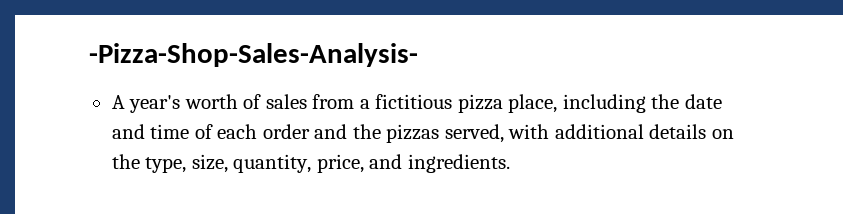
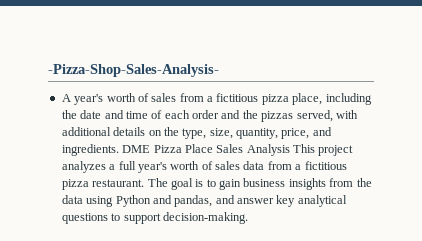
(510, 163) none -> [122,144,354,156] [61,161,347,173] [61,178,372,190] [61,195,347,207] [61,212,248,224] DME Pizza Place Sales Analysis This project analyzes a full year's worth of sales data from a fictitious pizza restaurant. The goal is to gain business insights from the data using Python and pandas, and answer key analytical questions to support decision-making.

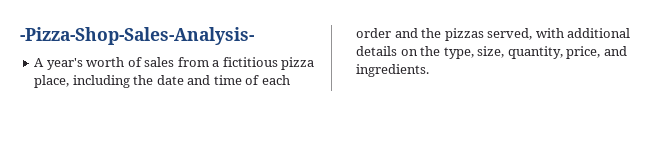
[122,144,354,156] [61,161,347,173] [61,178,372,190] [61,195,347,207] [61,212,248,224] DME Pizza Place Sales Analysis This project analyzes a full year's worth of sales data from a fictitious pizza restaurant. The goal is to gain business insights from the data using Python and pandas, and answer key analytical questions to support decision-making. -> (430, 70) none

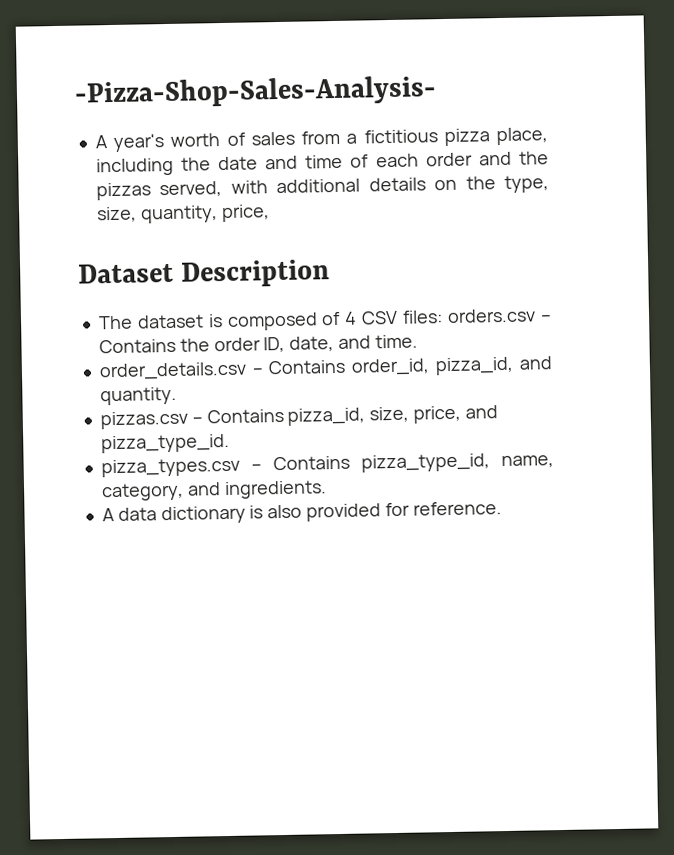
[603,46,627,56] [356,64,430,77] and ingredients. -> [78,259,331,288] [97,308,552,331] [98,334,418,354] [98,356,552,381] [99,386,177,406] [99,405,498,430] [100,433,230,454] [100,453,554,478] [100,480,327,502] [101,501,502,525] // Dataset Description // The dataset is composed of 4 CSV files: orders.csv – Contains the order ID, date, and time. // order_details.csv – Contains order_id, pizza_id, and quantity. // pizzas.csv – Contains pizza_id, size, price, and pizza_type_id. // pizza_types.csv – Contains pizza_type_id, name, category, and ingredients. // A data dictionary is also provided for reference.

